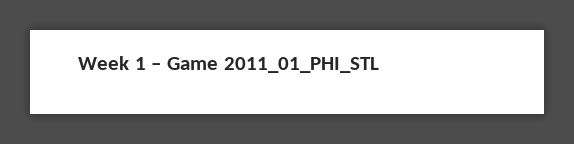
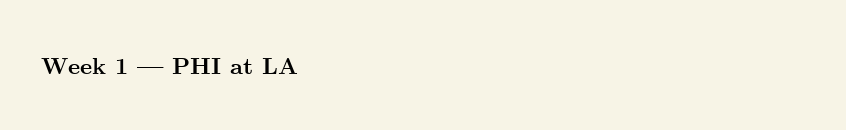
[151,57,379,73] – Game 2011_01_PHI_STL -> [137,58,298,74] — PHI at LA

